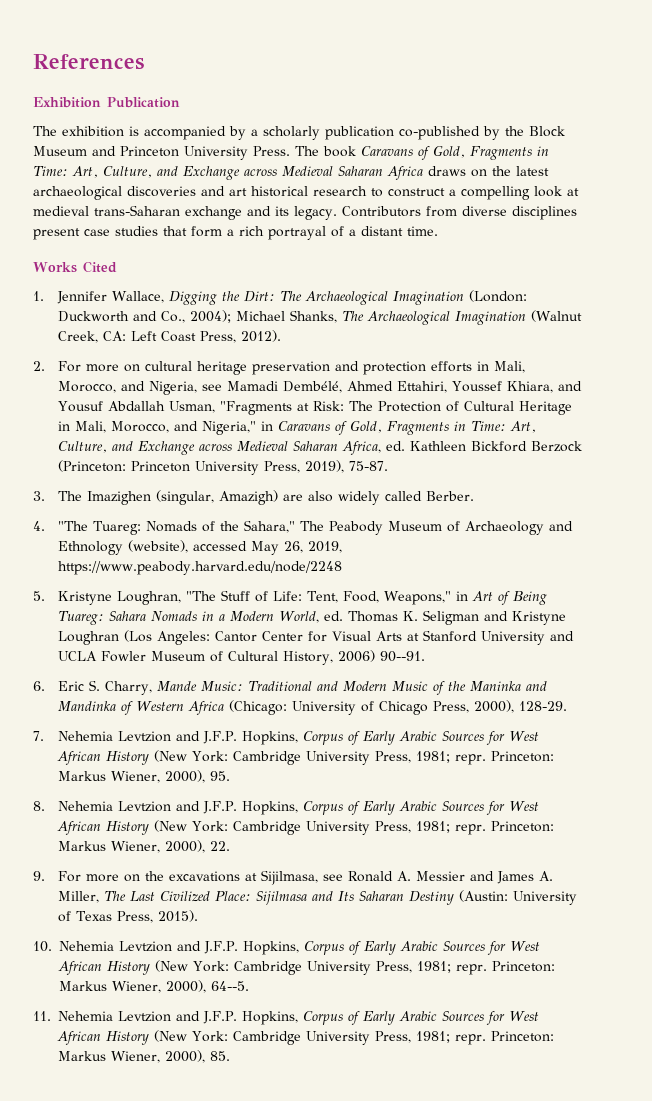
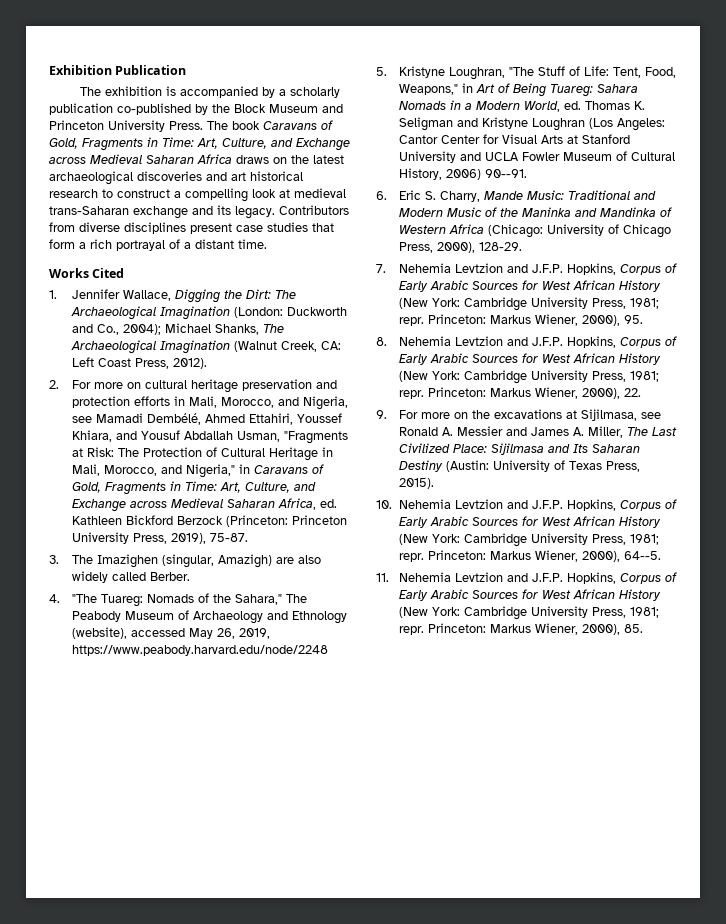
[33,54,144,70] References // -> (49, 70) none

